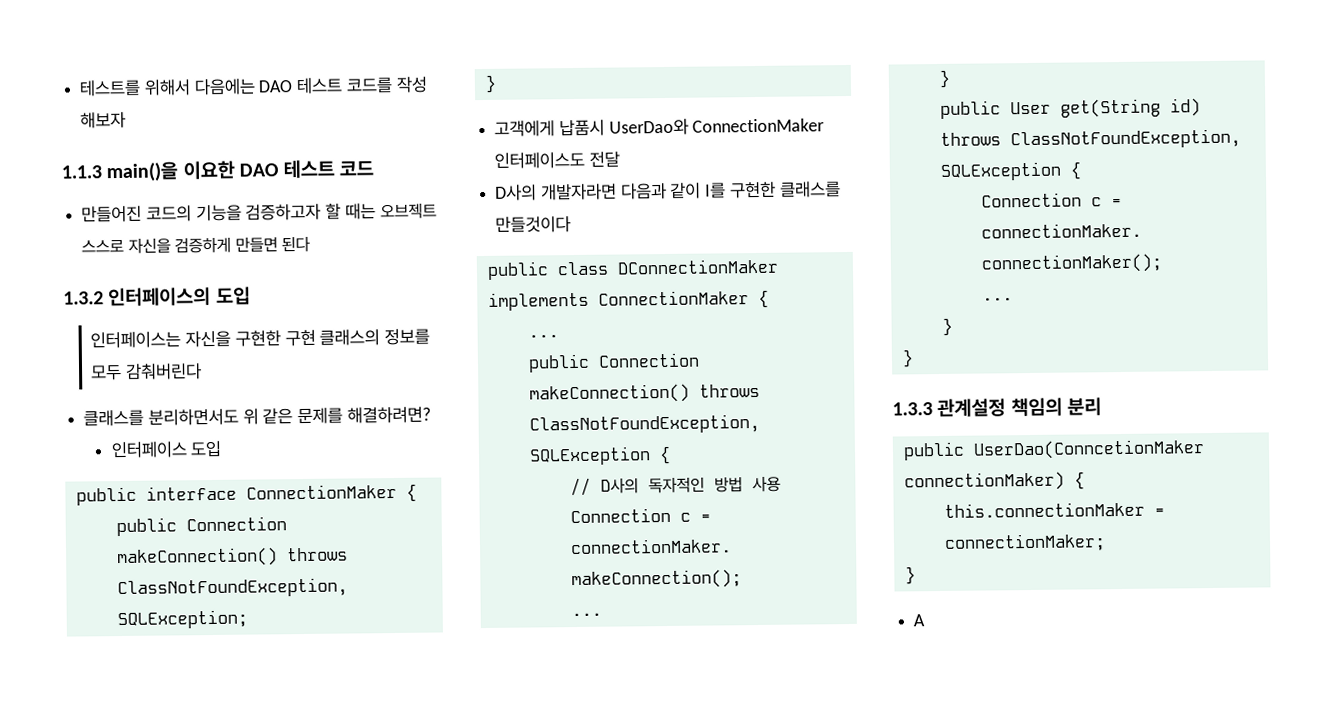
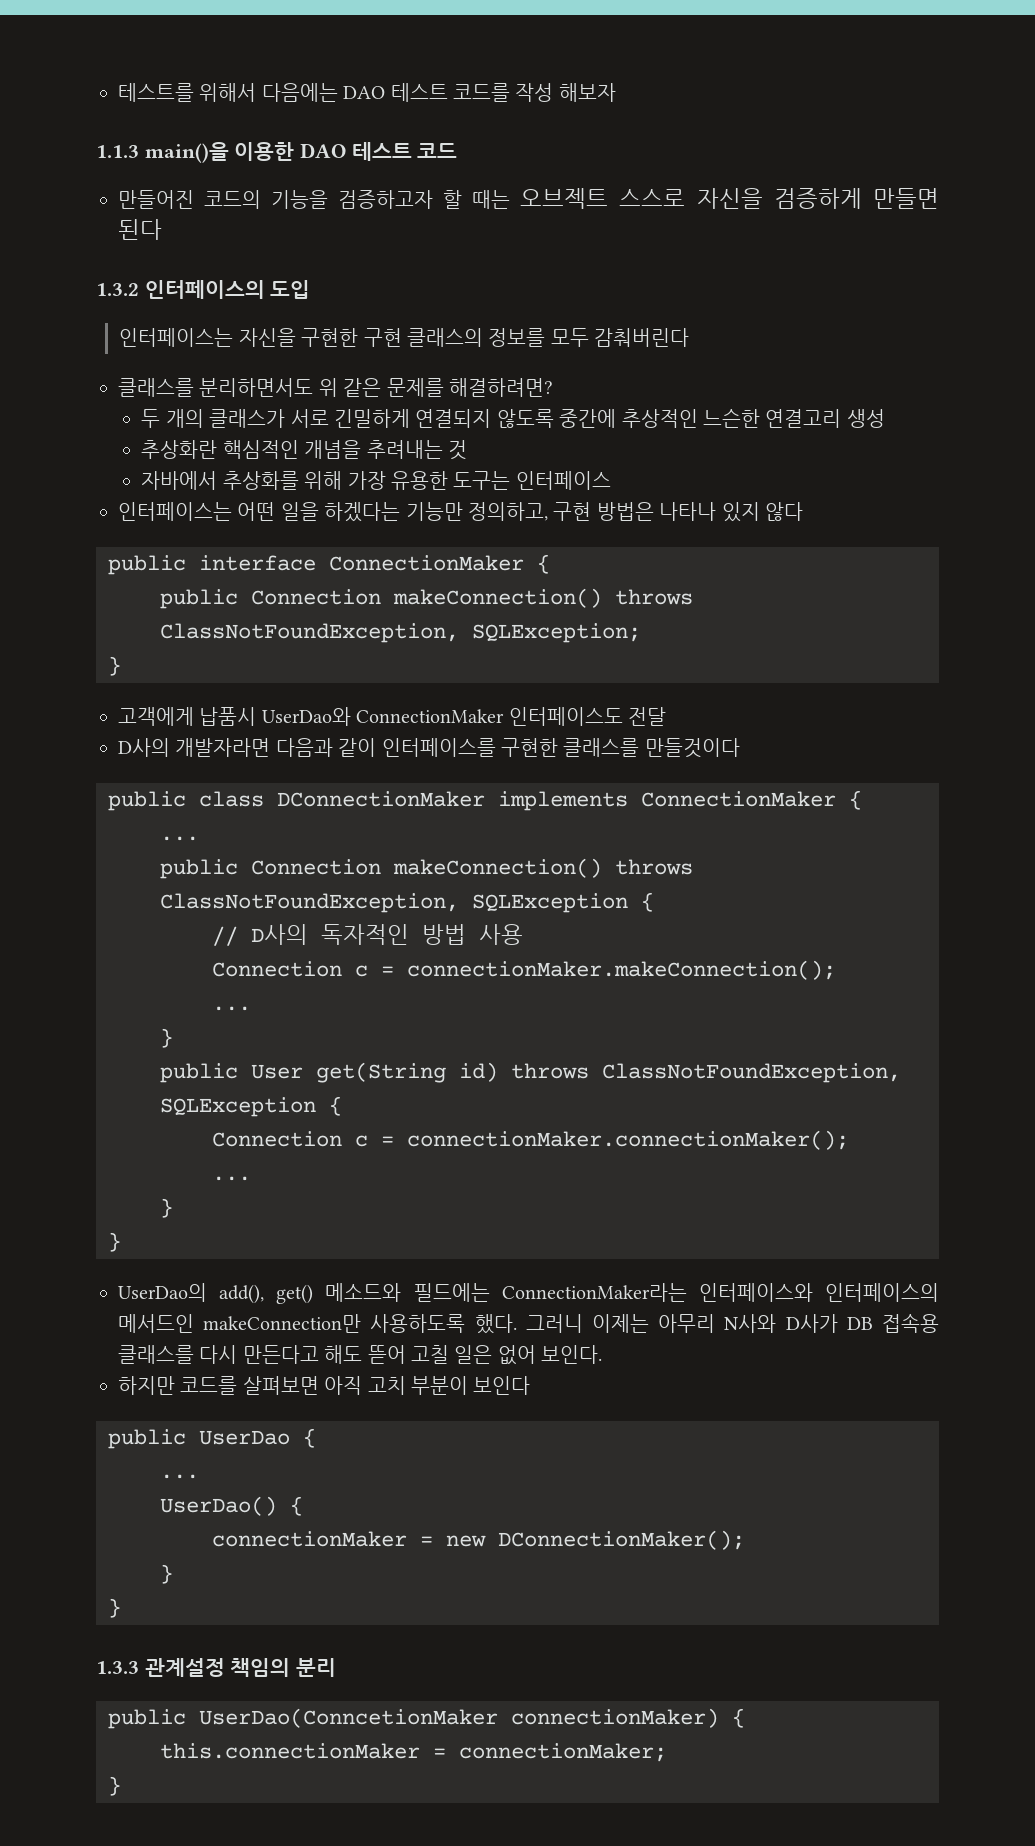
[182,160,235,180] 이요한 -> [234,142,295,161] 이용한
[110,440,223,459] 인터페이스 도입 -> [141,408,885,428] [141,440,467,460] [141,471,611,490] [118,502,803,522] 두 개의 클래스가 서로 긴밀하게 연결되지 않도록 중간에 추상적인 느슨한 연결고리 생성 // 추상화란 핵심적인 개념을 추려내는 것 // 자바에서 추상화를 위해 가장 유용한 도구는 인터페이스 // 인터페이스는 어떤 일을 하겠다는 기능만 정의하고, 구현 방법은 나타나 있지 않다
[705,182,727,199] I를 -> [381,738,496,757] 인터페이스를
(914, 358) none -> [118,1283,939,1304] [118,1313,940,1334] [118,1345,603,1365] [118,1376,531,1395] [108,1428,316,1449] [160,1474,199,1479] [160,1496,303,1516] [212,1530,745,1550] [160,1564,173,1584] [108,1598,121,1618] // UserDao의 add(), get() 메소드와 필드에는 ConnectionMaker라는 인터페이스와 인터페이스의 메서드인 makeConnection만 사용하도록 했다. 그러니 이제는 아무리 N사와 D사가 DB 접속용 클래스를 다시 만든다고 해도 뜯어 고칠 일은 없어 보인다. // 하지만 코드를 살펴보면 아직 고치 부분이 보인다 // public UserDao { // ... // UserDao() { // connectionMaker = new DConnectionMaker(); // } // }
[913,614,926,627] // A -> (121, 1786) none

